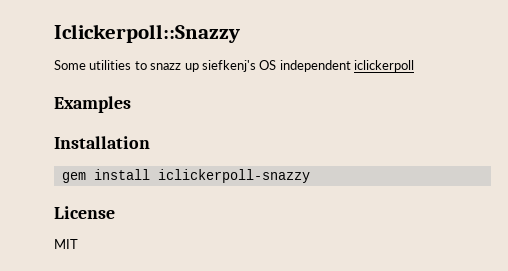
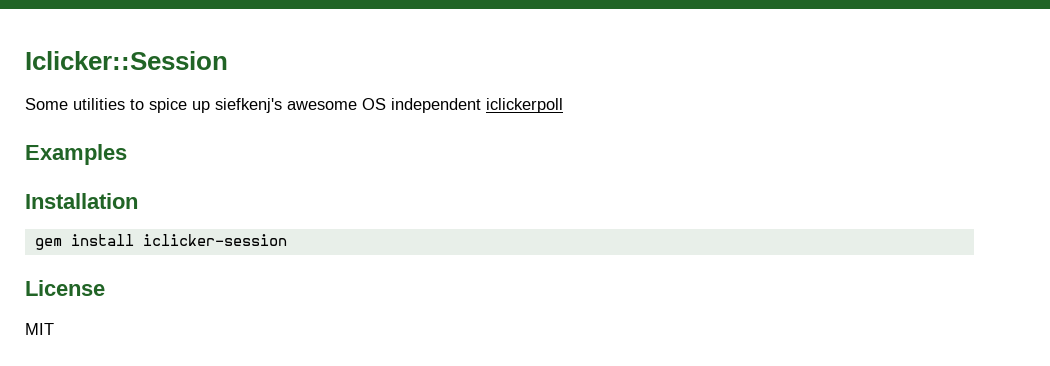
[54,24,240,43] Iclickerpoll::Snazzy -> [25,51,228,70] Iclicker::Session
[150,63,182,70] snazz -> [149,98,187,113] spice
(256, 66) none -> [287,101,357,110] awesome
[157,169,310,183] iclickerpoll-snazzy -> [142,234,287,246] iclicker-session

